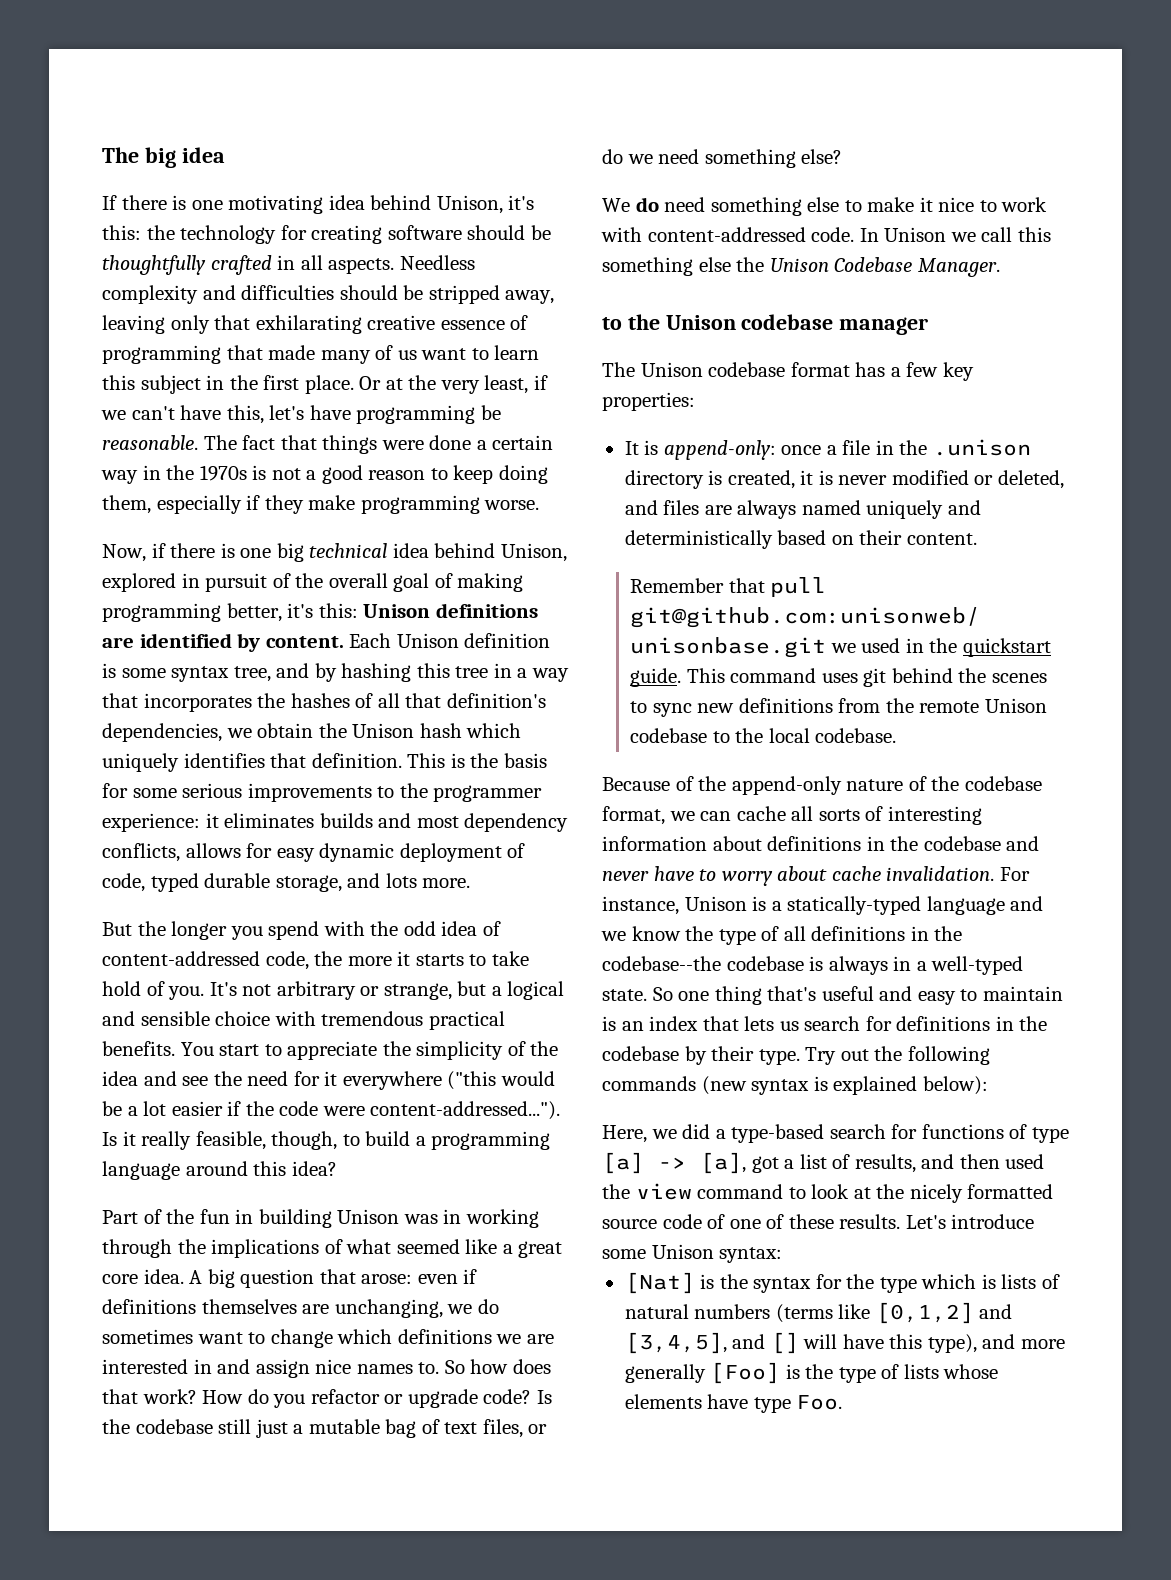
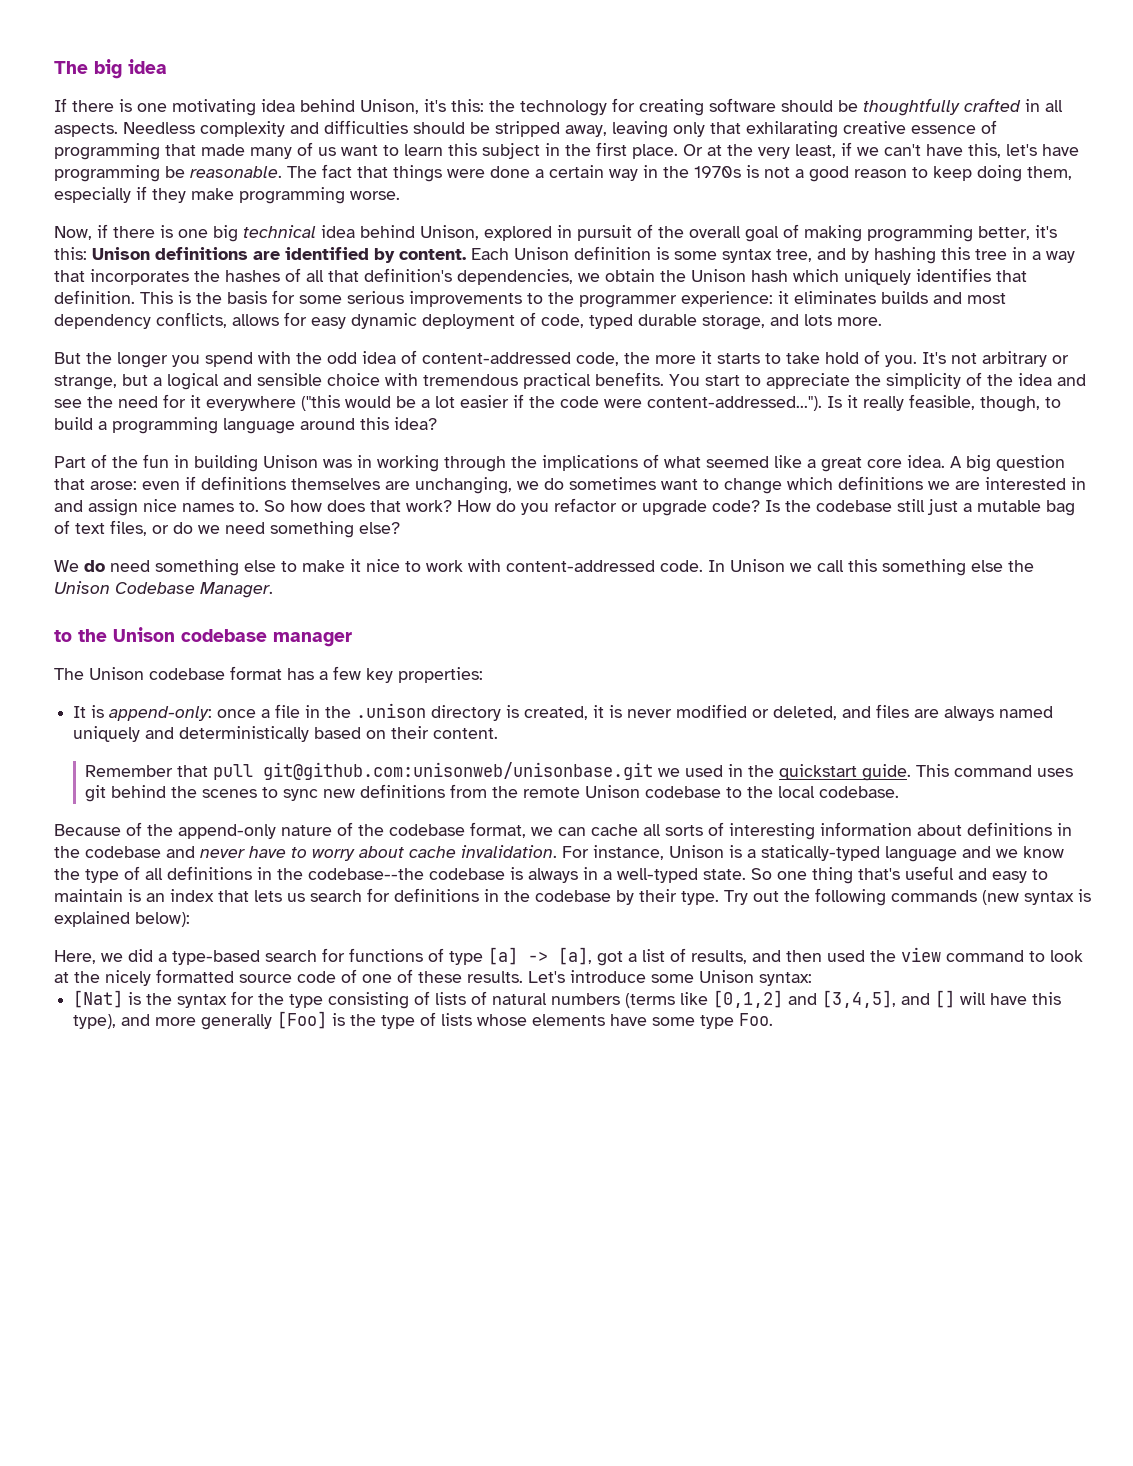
[921,1274,996,1289] which is -> [328,991,431,1009] consisting of
(749, 1401) none -> [652,1017,696,1026] some

